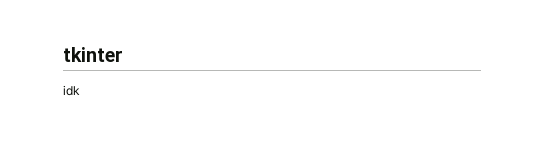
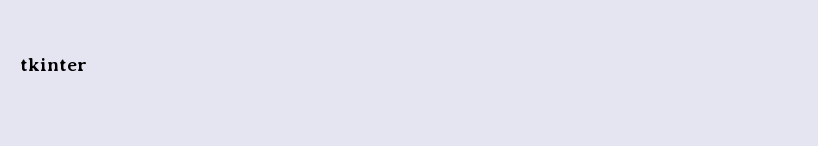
[63,85,80,96] // idk -> (87, 64) none

